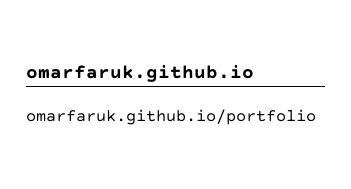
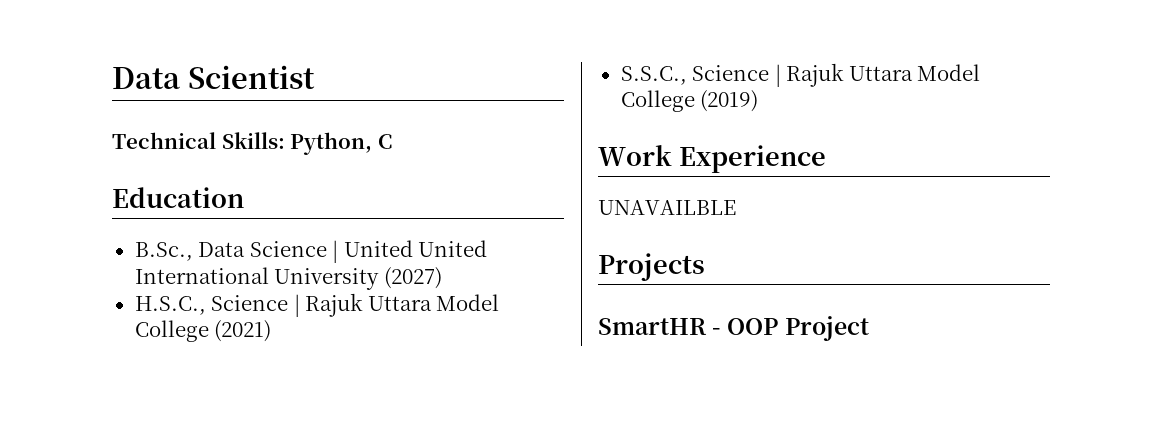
[26,65,254,82] [26,109,316,125] omarfaruk.github.io // omarfaruk.github.io/portfolio -> [112,65,315,89] [112,132,392,155] [112,187,244,208] [134,240,488,263] [134,267,442,290] [134,293,500,317] [134,320,272,342] [620,63,981,87] [620,90,759,112] [598,145,826,173] [598,200,736,215] [598,253,705,281] [598,316,869,341] Data Scientist // Technical Skills: Python, C // Education // B.Sc., Data Science | United United International University (2027) // H.S.C., Science | Rajuk Uttara Model College (2021) // S.S.C., Science | Rajuk Uttara Model College (2019) // Work Experience // UNAVAILBLE // Projects // SmartHR - OOP Project

